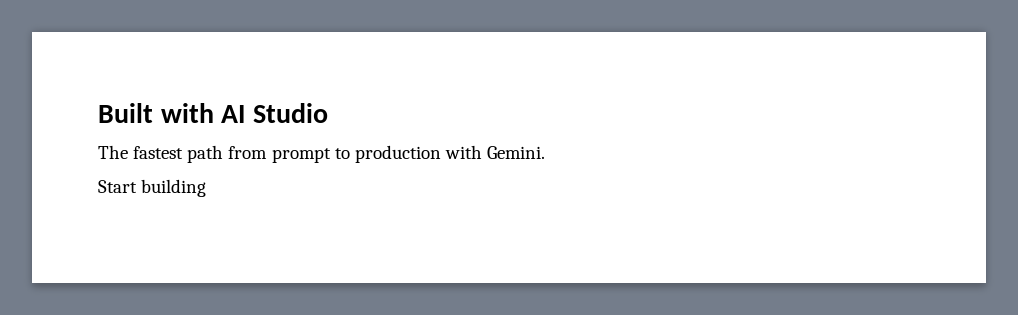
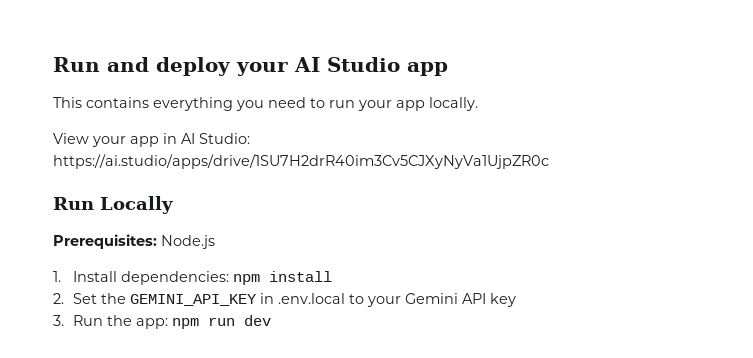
[98,103,328,123] [98,145,546,163] [98,179,207,197] Built with AI Studio // The fastest path from prompt to production with Gemini. // Start building -> [53,57,448,76] [53,97,478,111] [53,133,250,147] [53,154,549,169] [53,196,173,214] [53,234,215,249] [53,271,332,285] [53,293,516,307] [53,315,271,329] Run and deploy your AI Studio app // This contains everything you need to run your app locally. // View your app in AI Studio: https://ai.studio/apps/drive/1SU7H2drR40im3Cv5CJXyNyVa1UjpZR0c // Run Locally // Prerequisites: Node.js // 1. Install dependencies: npm install // 2. Set the GEMINI_API_KEY in .env.local to your Gemini API key // 3. Run the app: npm run dev

